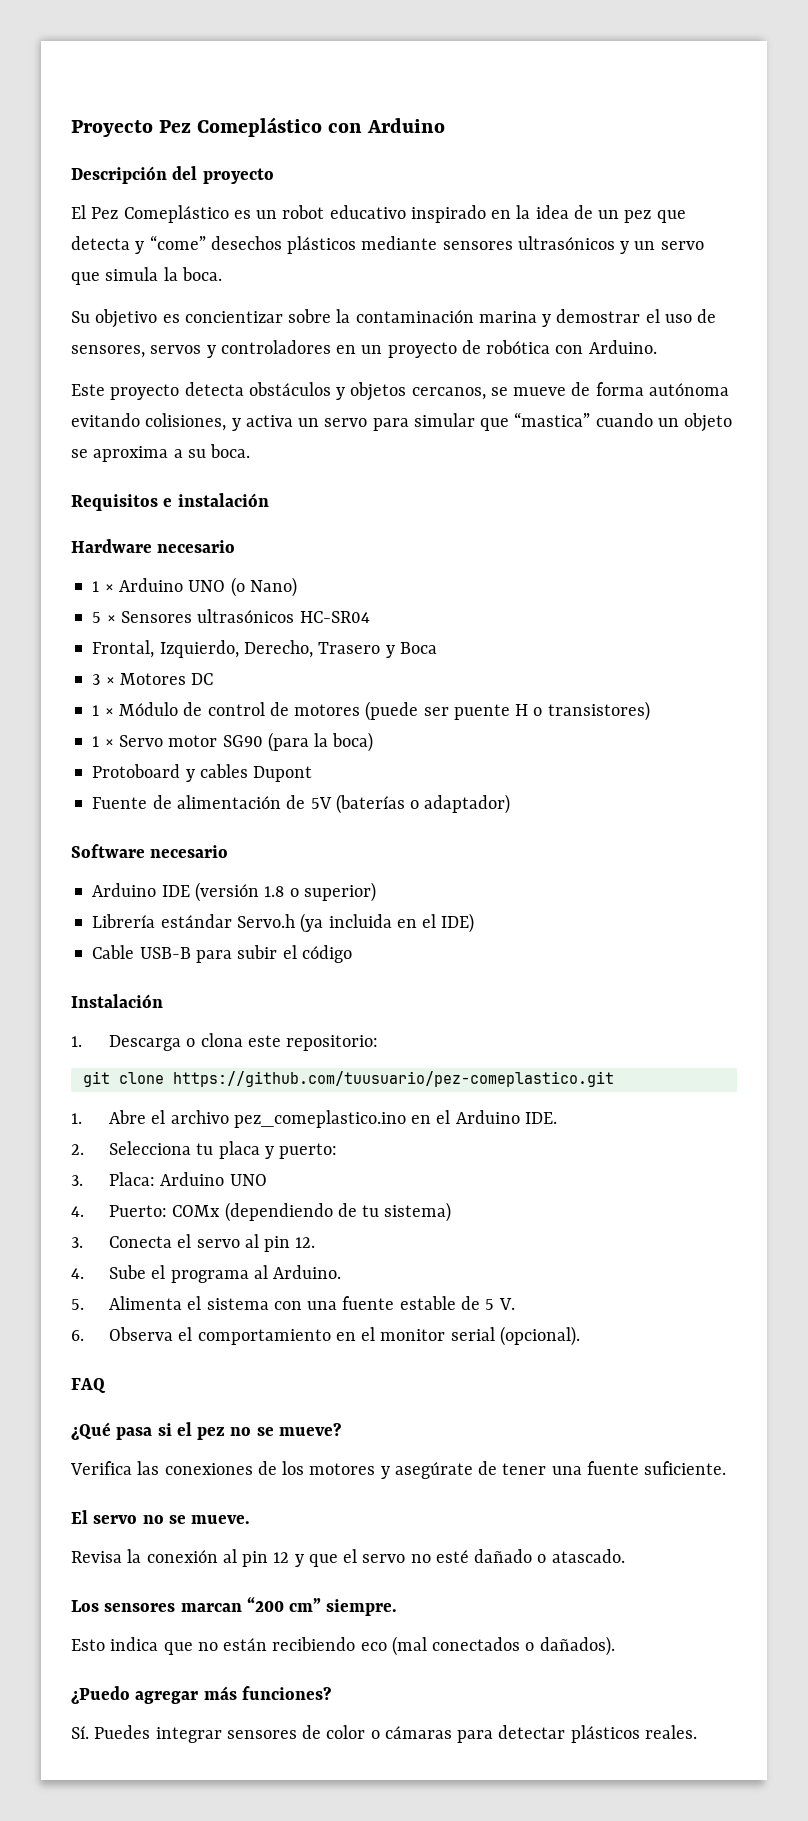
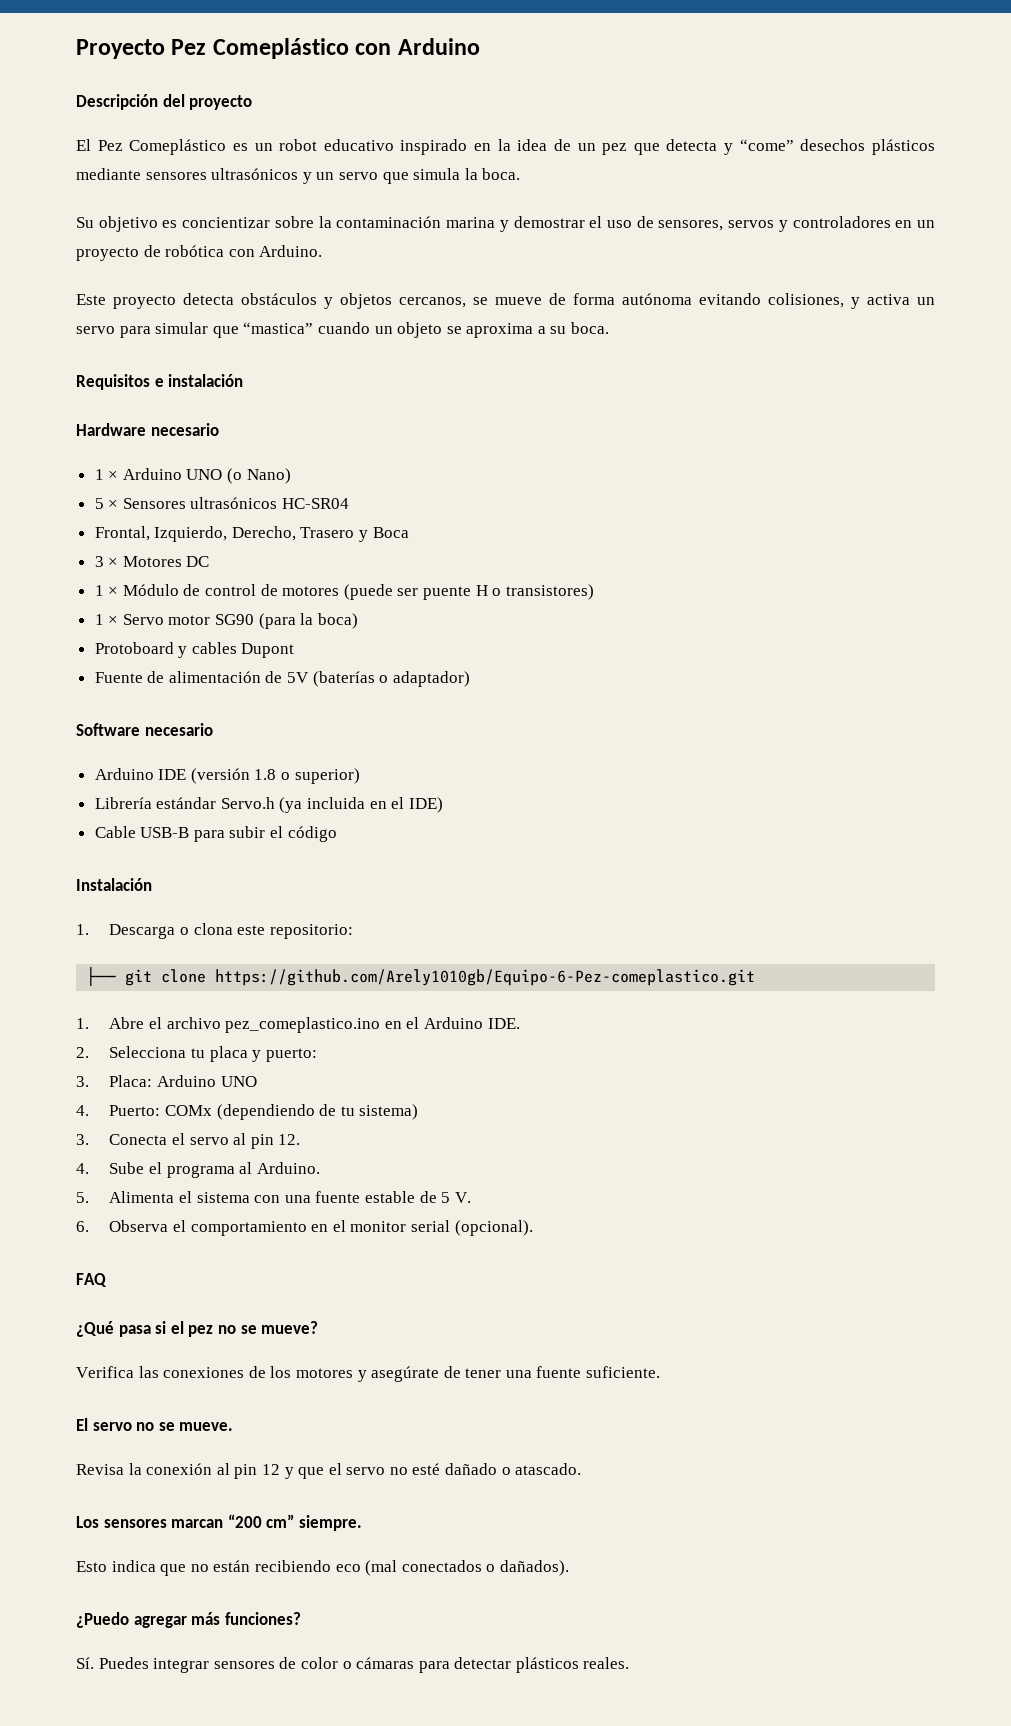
(379, 1043) none -> [86,966,117,986] ├──
[172,1071,614,1087] https://github.com/tuusuario/pez-comeplastico.git -> [215,969,756,986] https://github.com/Arely1010gb/Equipo-6-Pez-comeplastico.git

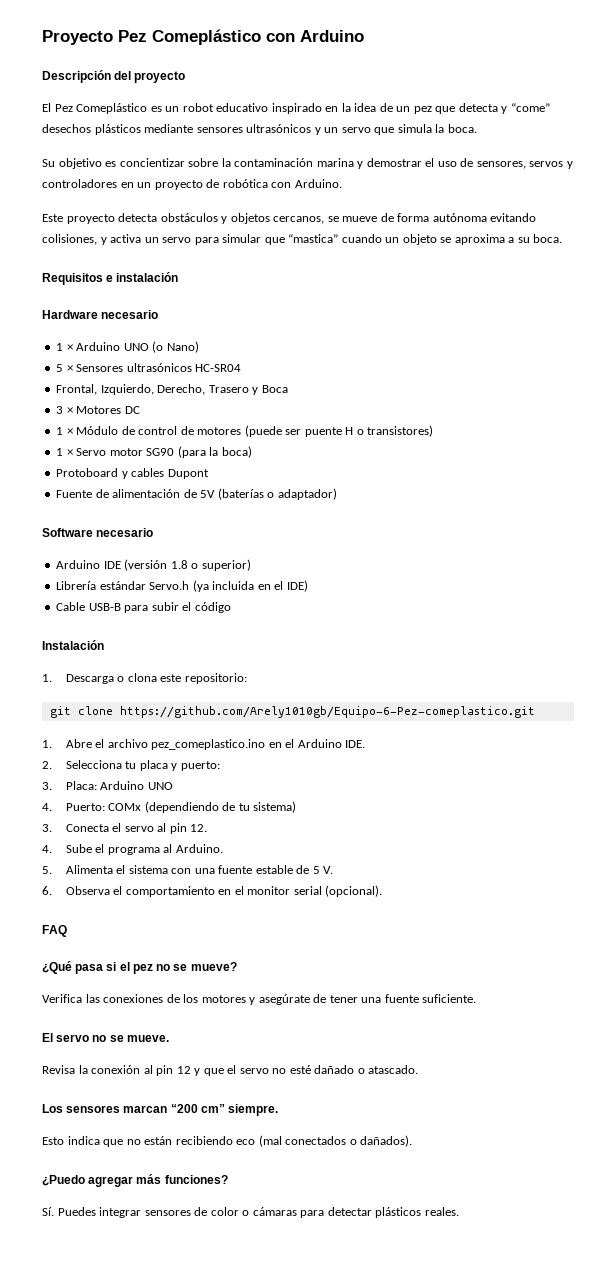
[86,966,117,986] ├── -> (247, 678) none

